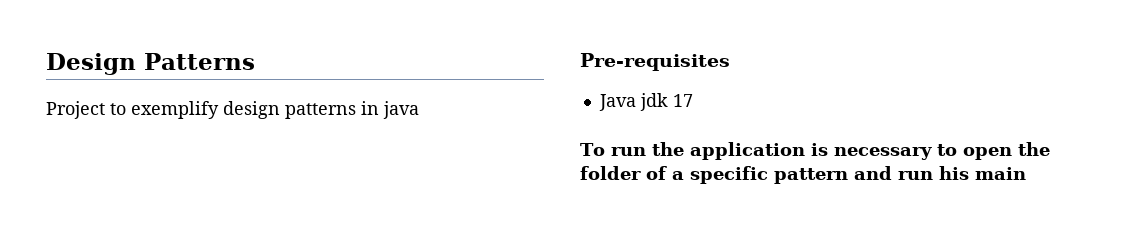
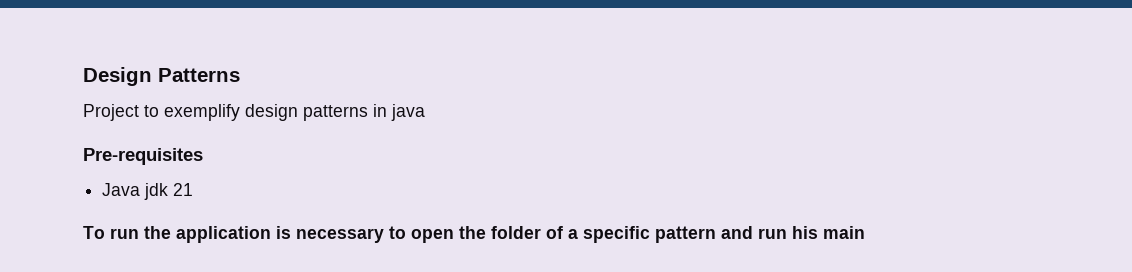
[672,94,693,107] 17 -> [173,183,194,196] 21

